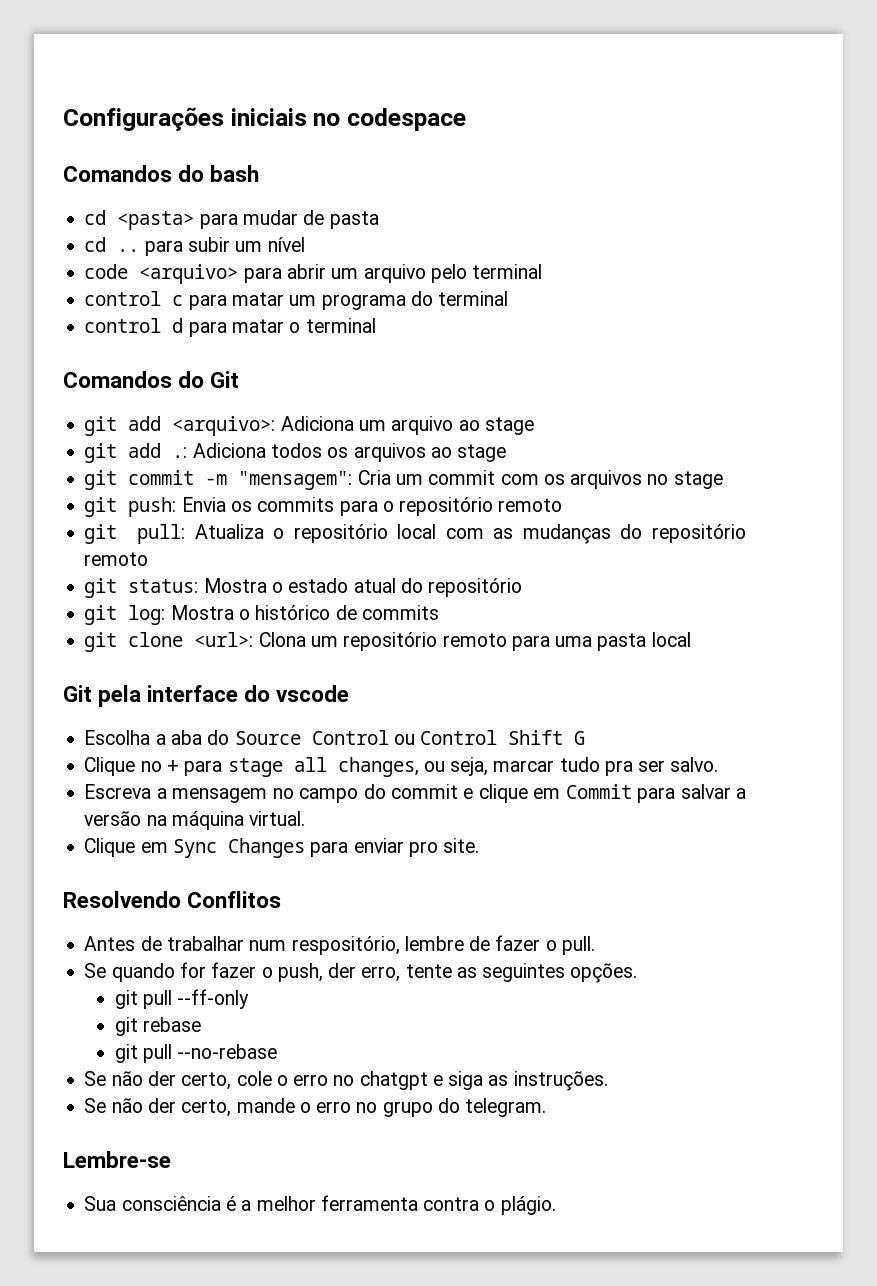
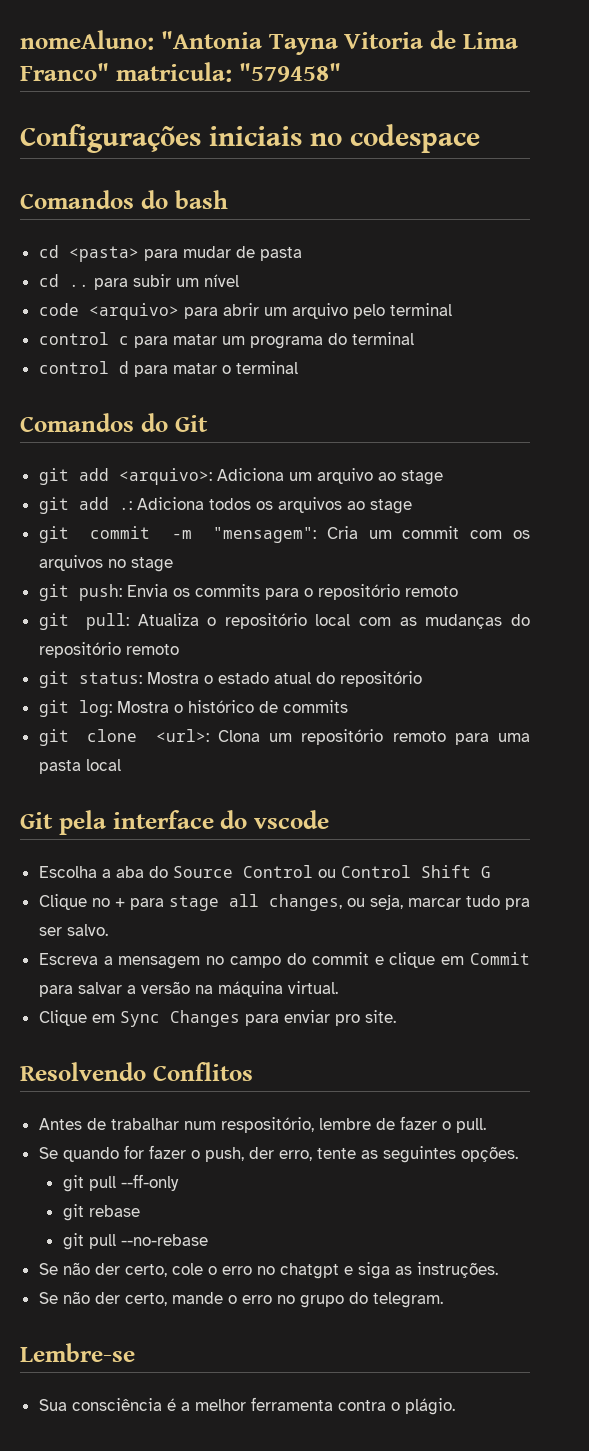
(63, 119) none -> [20,30,518,55] [20,62,341,82] nomeAluno: "Antonia Tayna Vitoria de Lima Franco" matricula: "579458" //

